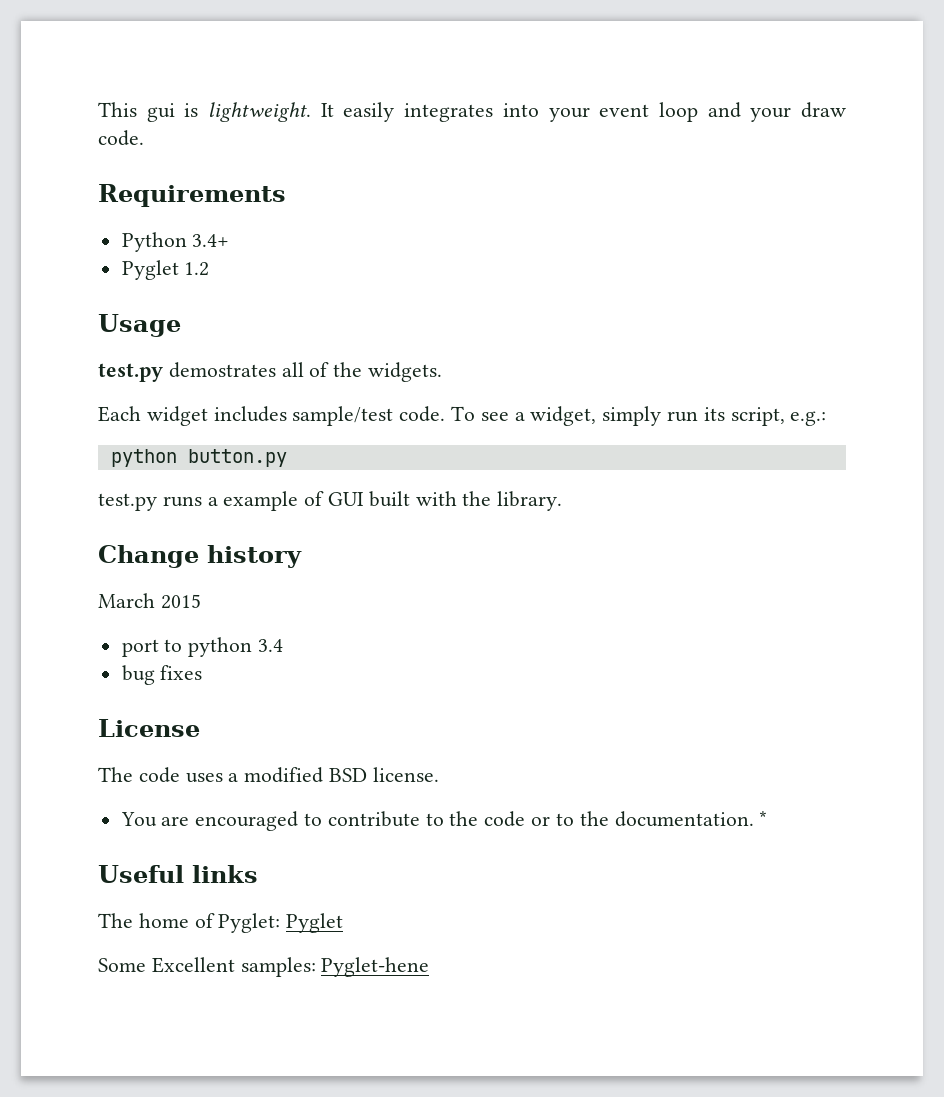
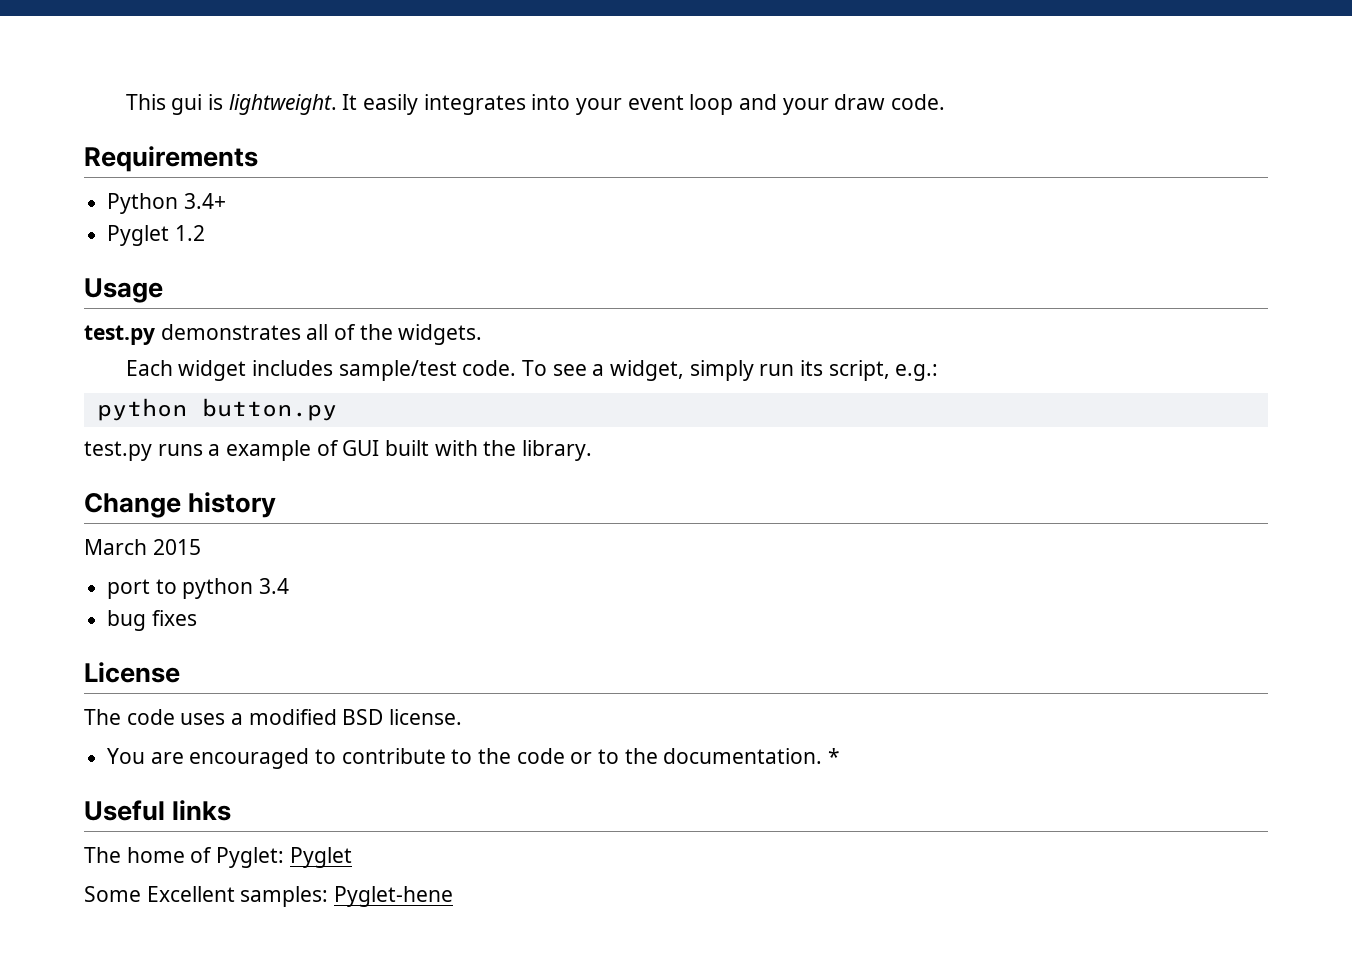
[168,362,276,378] demostrates -> [160,324,301,340] demonstrates

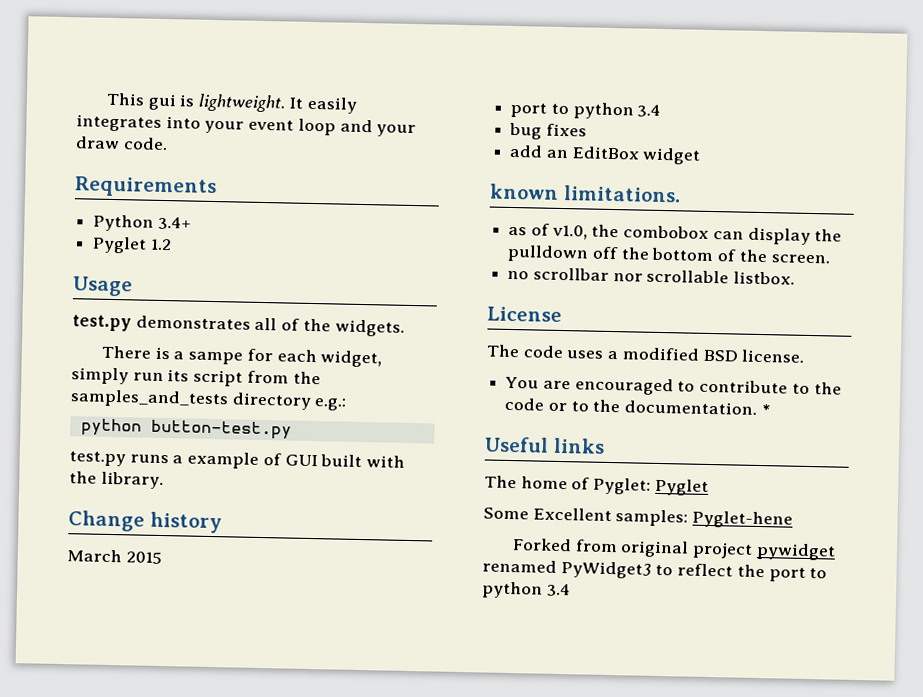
[125,360,890,381] Each widget includes sample/test code. To see a widget, simply run its script, -> [100,345,383,368] [71,367,321,387] [70,389,312,410] There is a sampe for each widget, simply run its script from the samples_and_tests directory
[201,398,337,421] button.py -> [150,419,292,440] button-test.py
(197, 618) none -> [509,144,702,165] [490,183,681,203] [508,223,843,245] [507,244,830,264] [507,267,796,285] // add an EditBox widget // known limitations. // as of v1.0, the combobox can display the pulldown off the bottom of the screen. // no scrollbar nor scrollable listbox.
(454, 896) none -> [511,538,836,561] [482,559,828,582] [482,581,571,599] // Forked from original project pywidget renamed PyWidget3 to reflect the port to python 3.4

